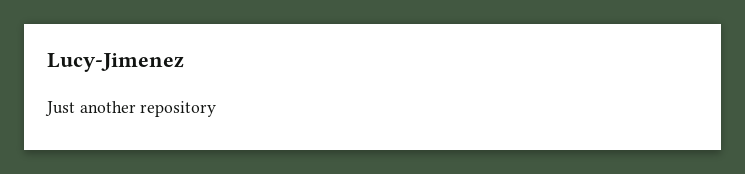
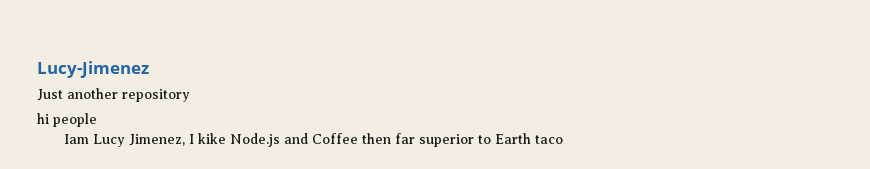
(217, 109) none -> [37,113,97,127] [64,133,564,147] // hi people // Iam Lucy Jimenez, I kike Node.js and Coffee then far superior to Earth taco

